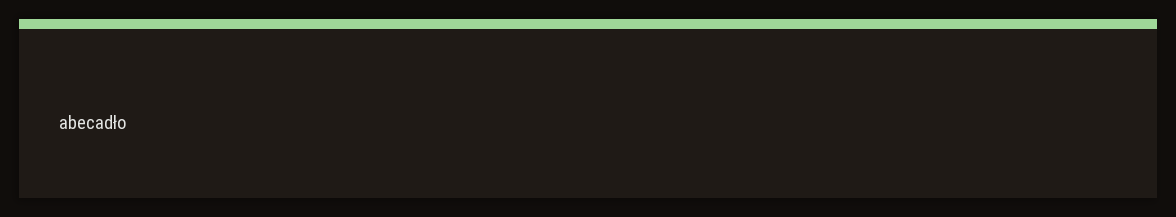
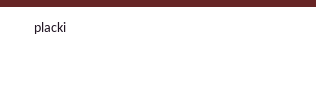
[59,115,126,129] abecadło -> [34,22,66,34] placki

